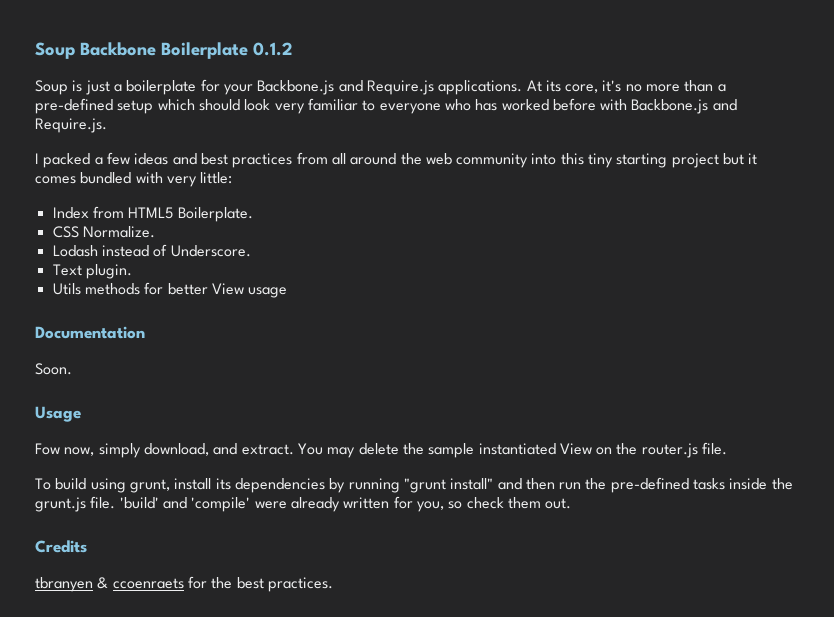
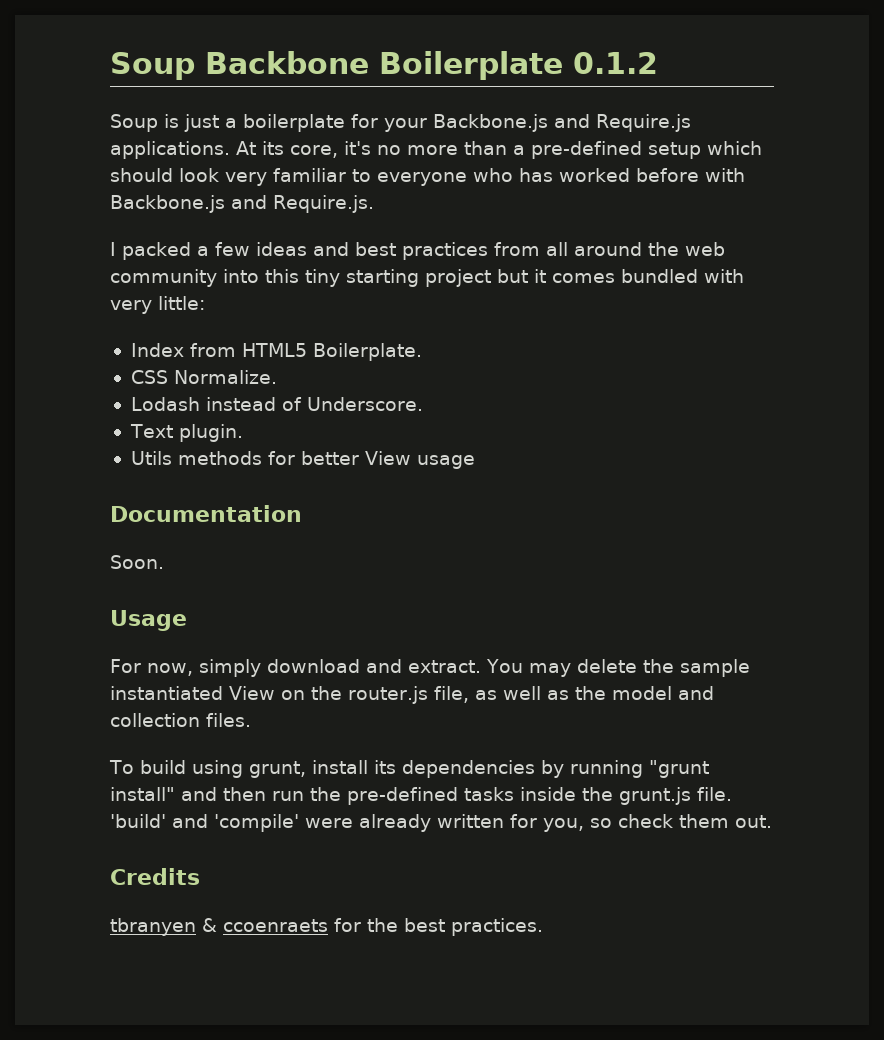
[35,443,60,455] Fow -> [110,659,141,673] For
[143,443,209,456] download, -> [266,659,360,673] download
[702,442,728,455] file. -> [433,686,714,703] [110,713,251,727] file, as well as the model and collection files.

